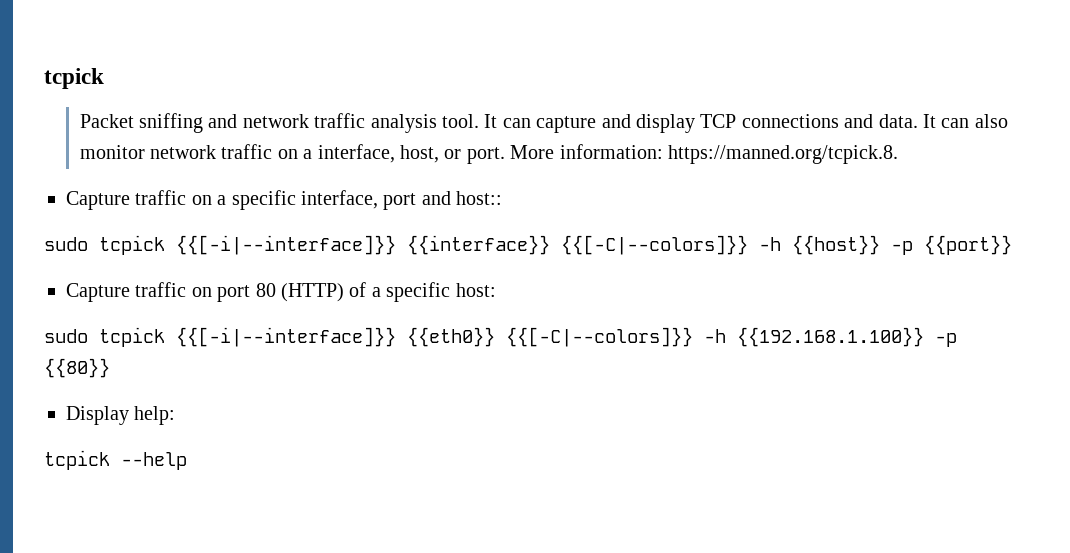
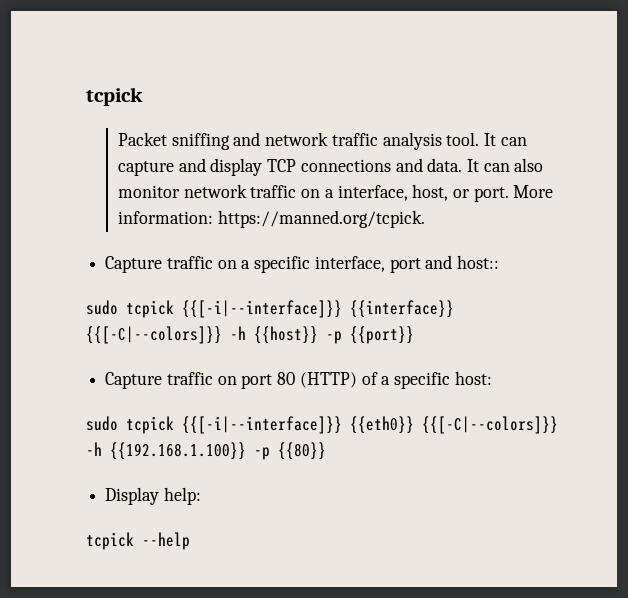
[667,145,898,164] https://manned.org/tcpick.8. -> [217,210,425,228] https://manned.org/tcpick.

